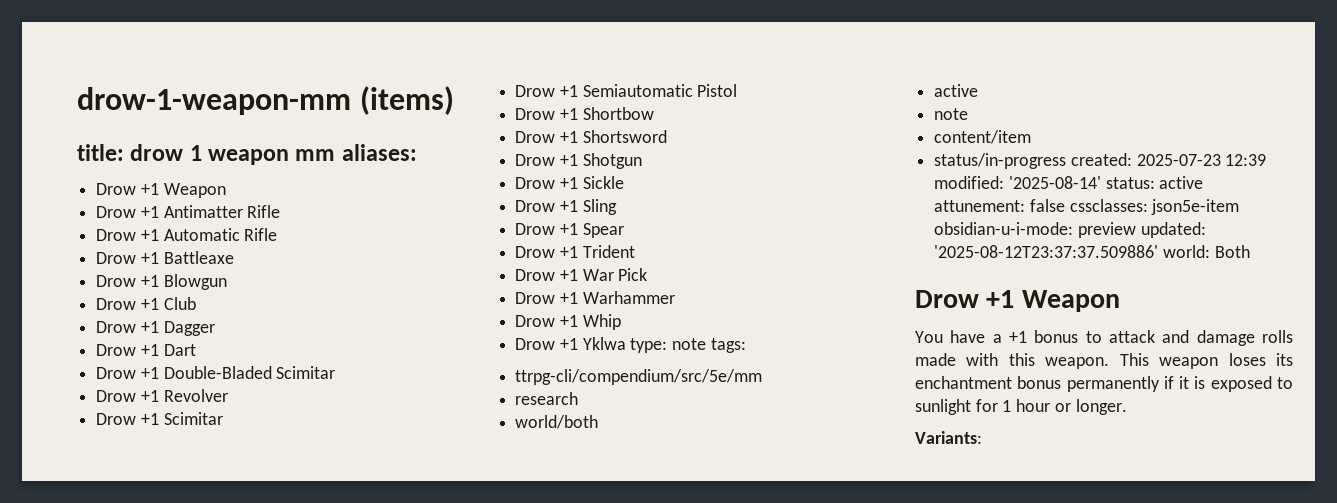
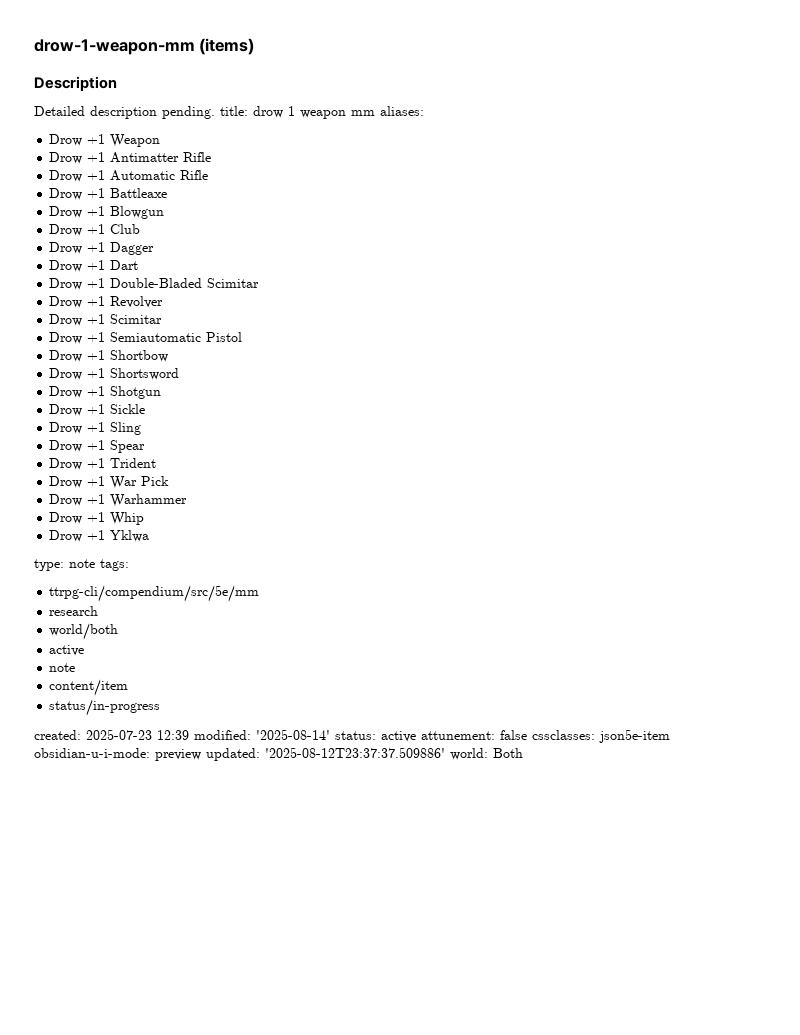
(454, 100) none -> [34,76,117,91] [34,106,215,119] Description // Detailed description pending.
(626, 343) none -> (150, 536) //
(1067, 161) none -> (161, 707) //
[915,290,1120,312] [915,330,1293,346] [915,353,1293,369] [915,376,1293,392] [915,399,1127,415] [915,431,982,444] // Drow +1 Weapon // You have a +1 bonus to attack and damage rolls made with this weapon. This weapon loses its enchantment bonus permanently if it is exposed to sunlight for 1 hour or longer. // Variants: -> (523, 753) none

